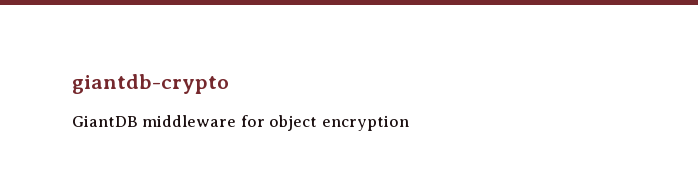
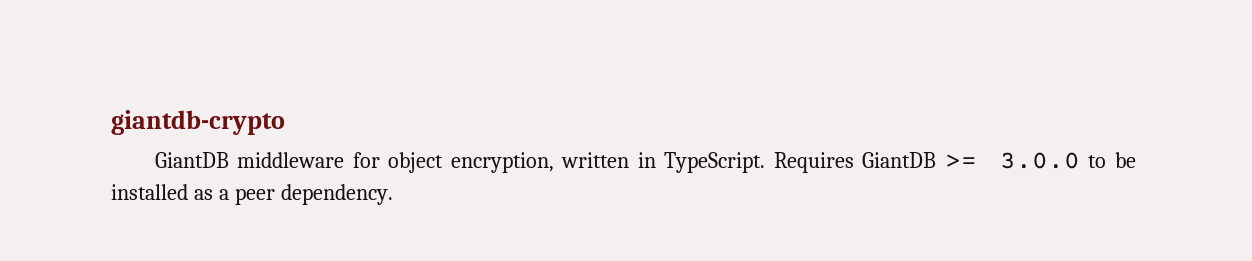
[321,115,409,131] encryption -> [450,152,1136,173] [111,184,393,205] encryption, written in TypeScript. Requires GiantDB >= 3.0.0 to be installed as a peer dependency.

